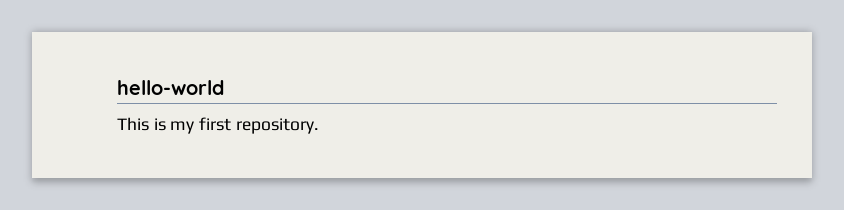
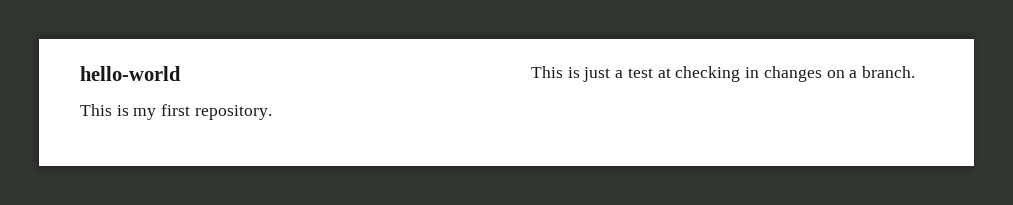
(318, 126) none -> [531,66,915,82] // This is just a test at checking in changes on a branch.

